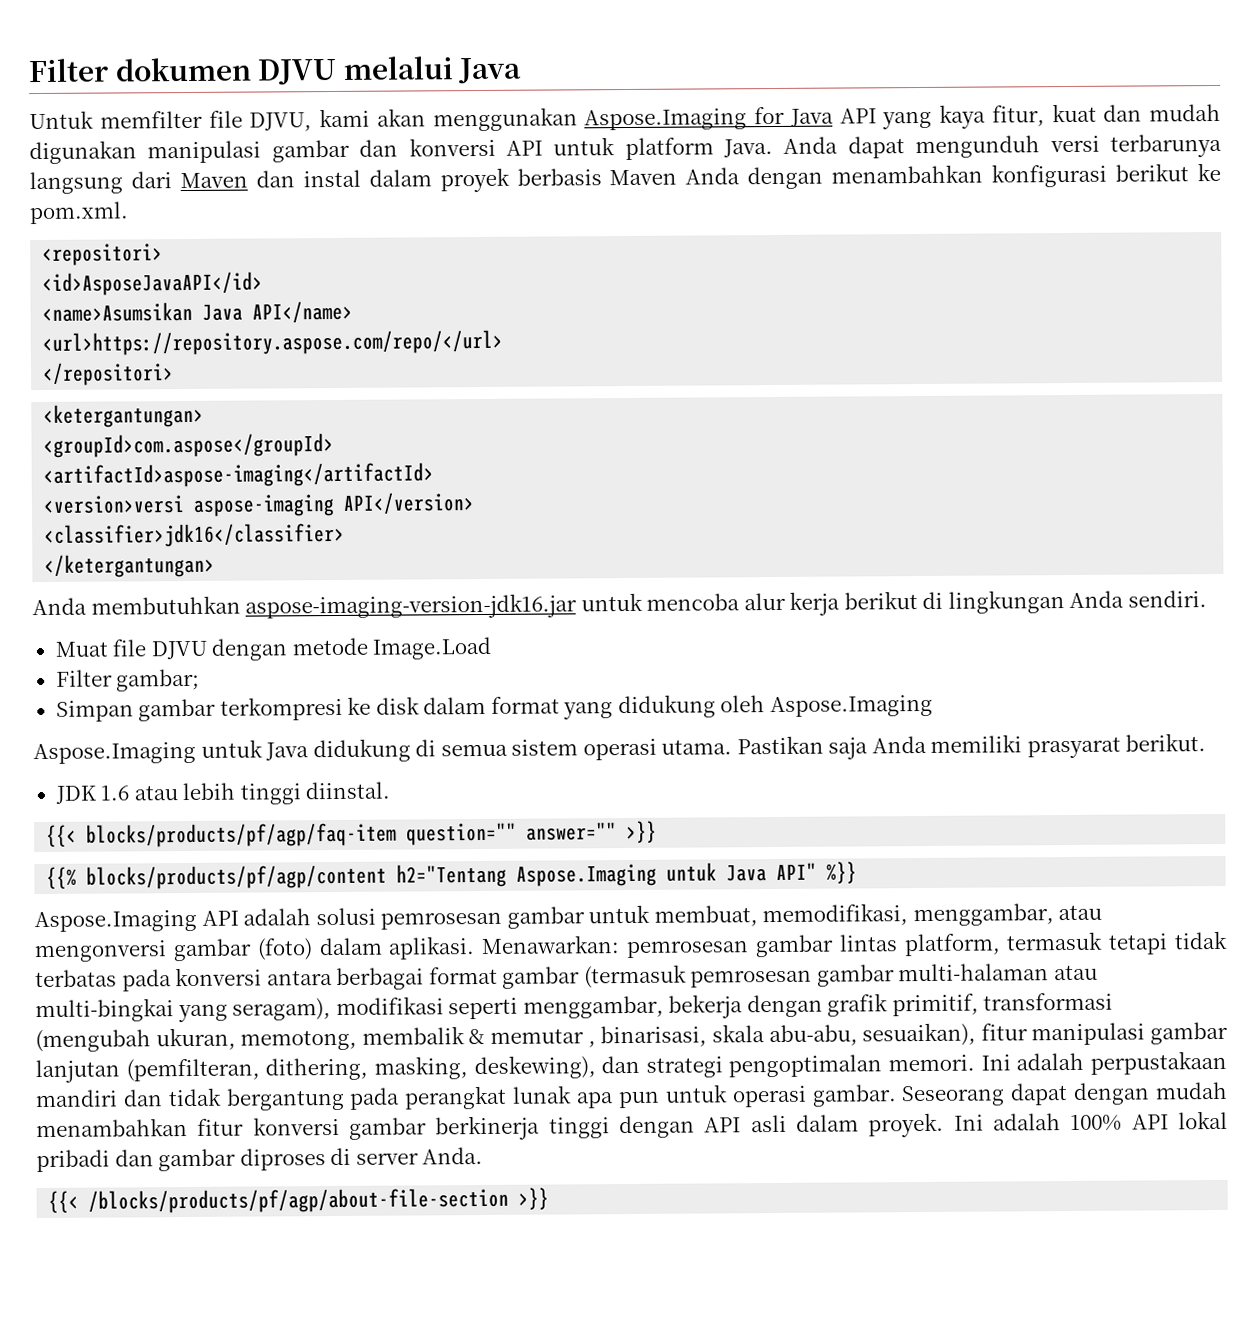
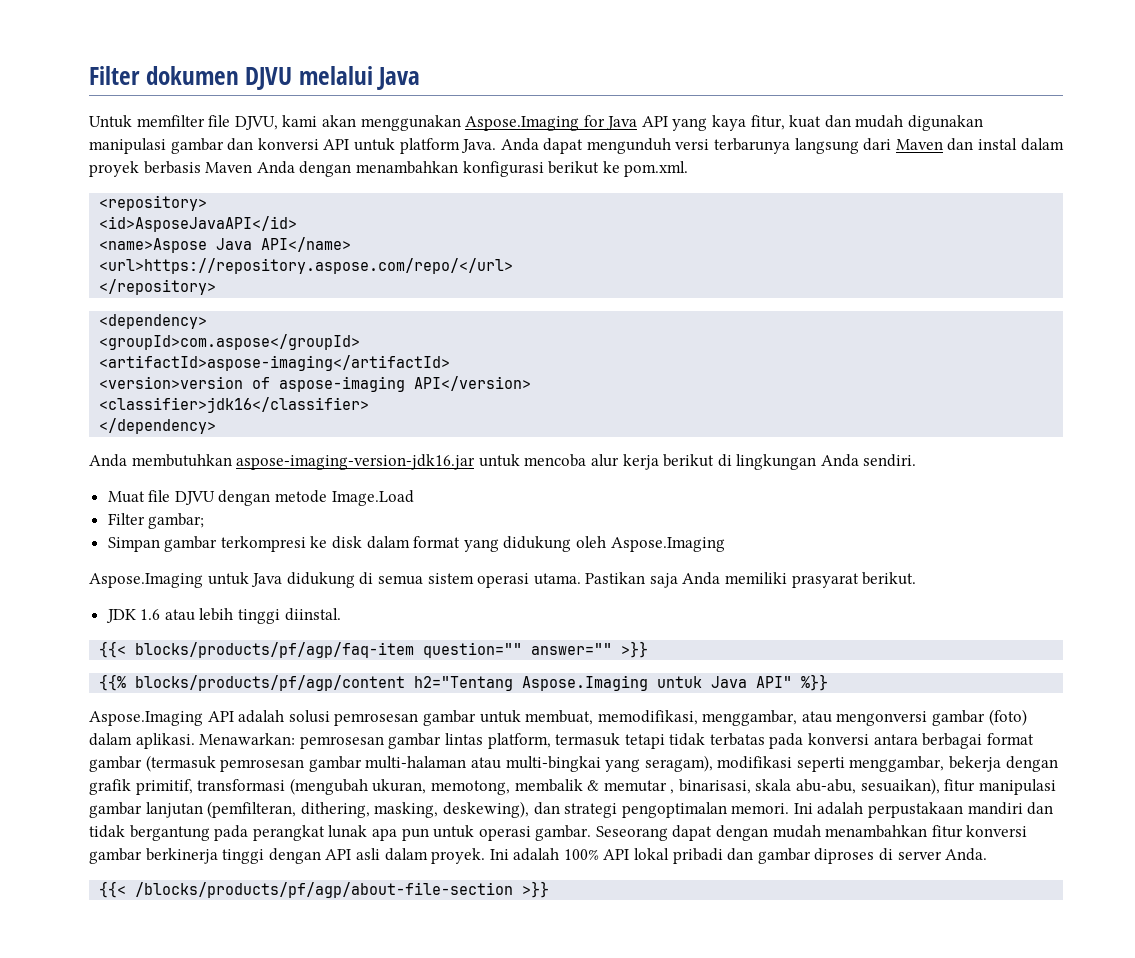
[42,243,164,266] <repositori> -> [99,195,208,211] <repository>
[42,301,194,322] <name>Asumsikan -> [99,238,208,253] <name>Aspose
[42,362,175,386] [43,403,205,428] </repositori> // <ketergantungan> -> [99,279,217,295] [99,314,208,329] </repository> // <dependency>
[43,495,185,514] <version>versi -> [99,376,271,389] <version>version of
[44,553,216,578] </ketergantungan> -> [99,418,217,434] </dependency>

